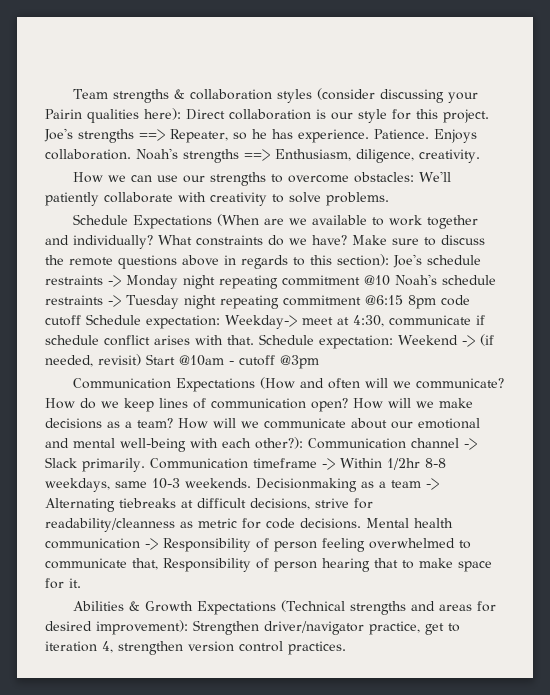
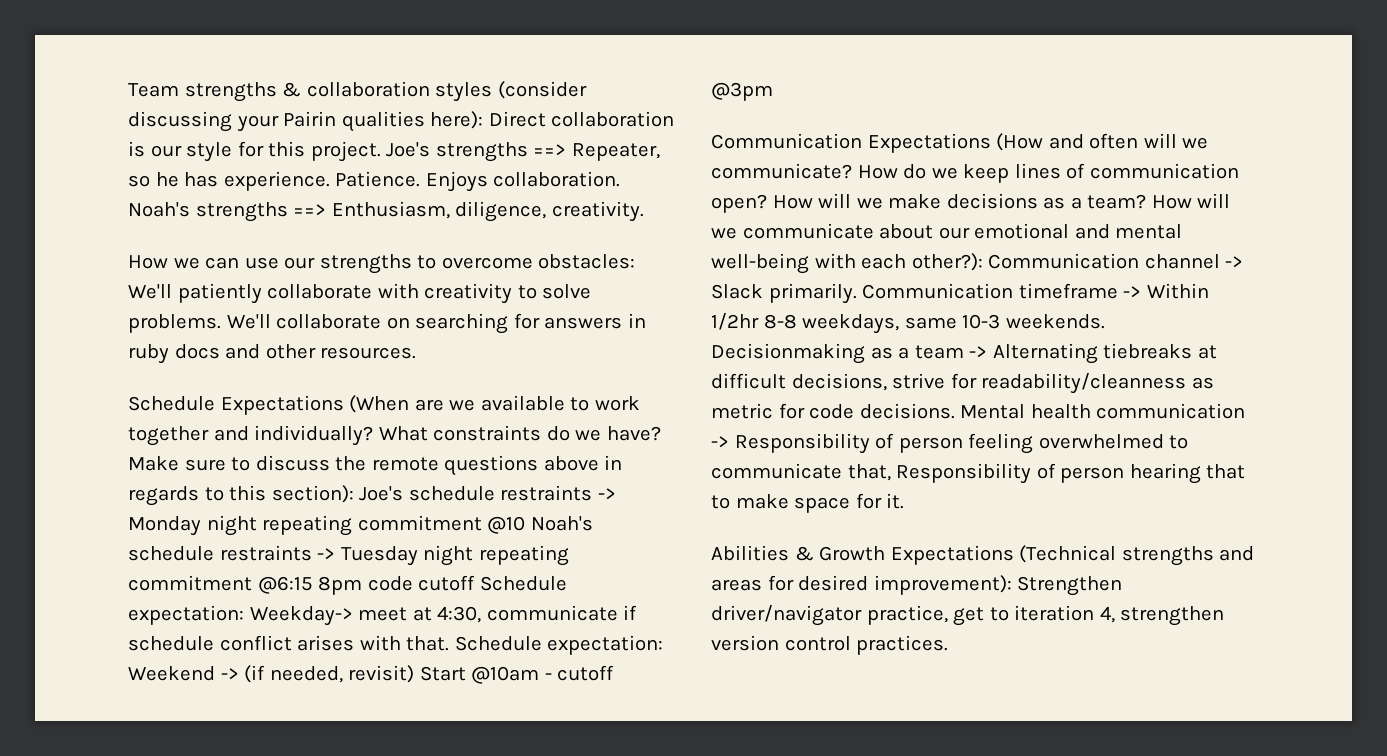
(389, 199) none -> [226,313,646,334] [128,344,417,364] We'll collaborate on searching for answers in ruby docs and other resources.

